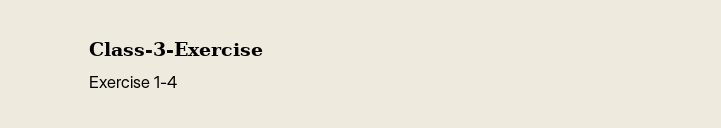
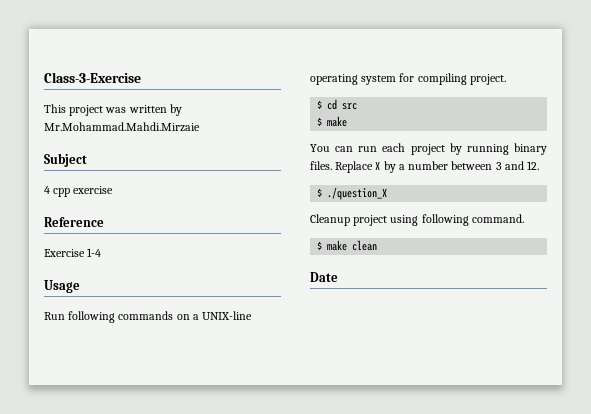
[89,76,178,88] Exercise 1-4 -> [44,104,182,116] [44,122,200,132] [44,153,87,167] [44,186,114,197] [44,217,104,227] [44,248,102,257] [44,280,80,293] [44,311,253,323] [310,73,506,85] [317,99,358,110] [317,116,348,127] [310,143,547,155] [310,161,540,173] [317,187,388,200] [310,214,524,226] [317,240,378,251] [310,272,338,282] This project was written by Mr.Mohammad.Mahdi.Mirzaie // Subject // 4 cpp exercise // Reference // Exercise 1-4 // Usage // Run following commands on a UNIX-line operating system for compiling project. // $ cd src // $ make // You can run each project by running binary files. Replace X by a number between 3 and 12. // $ ./question_X // Cleanup project using following command. // $ make clean // Date

